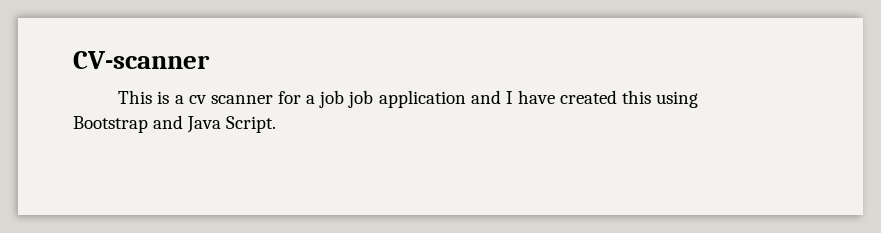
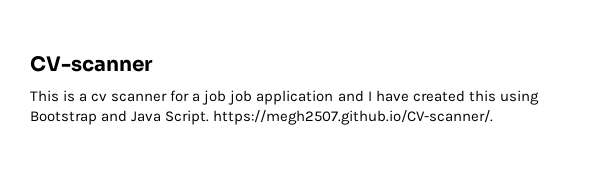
(277, 124) none -> [213,110,494,125] https://megh2507.github.io/CV-scanner/.

